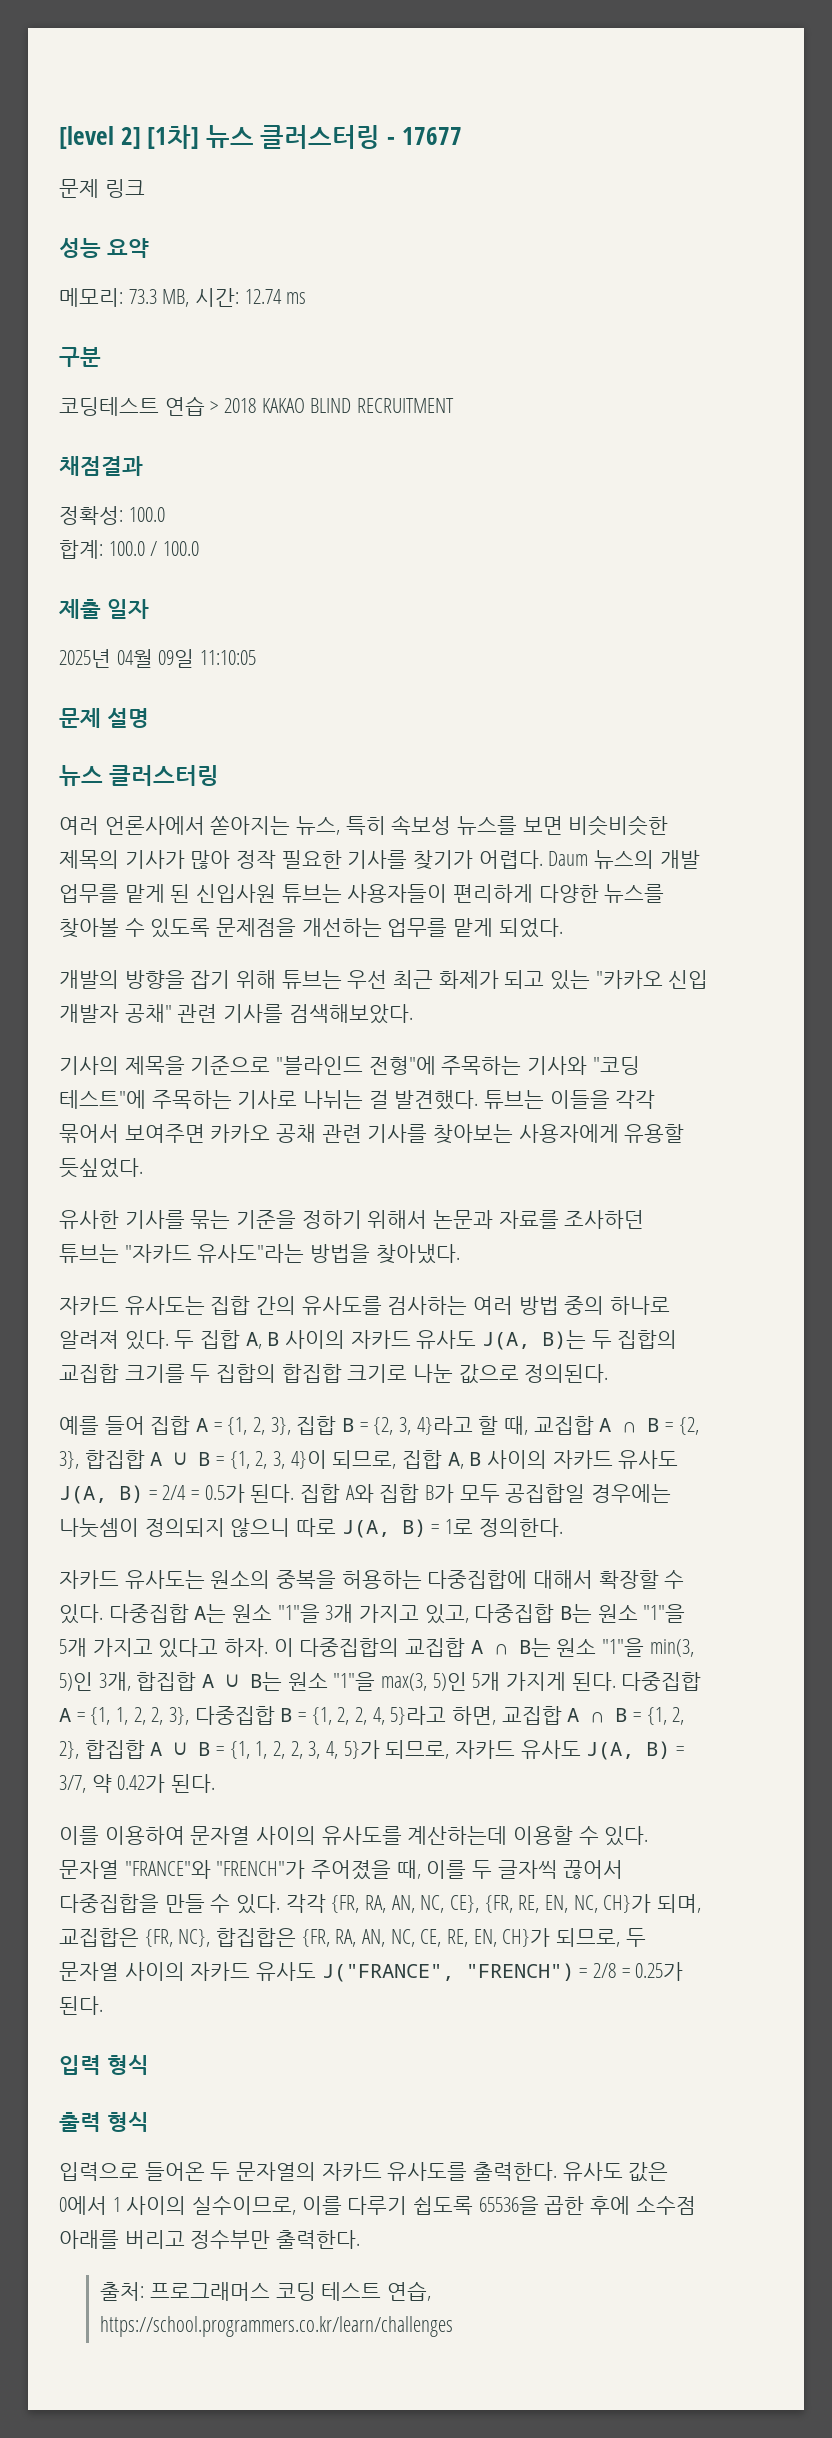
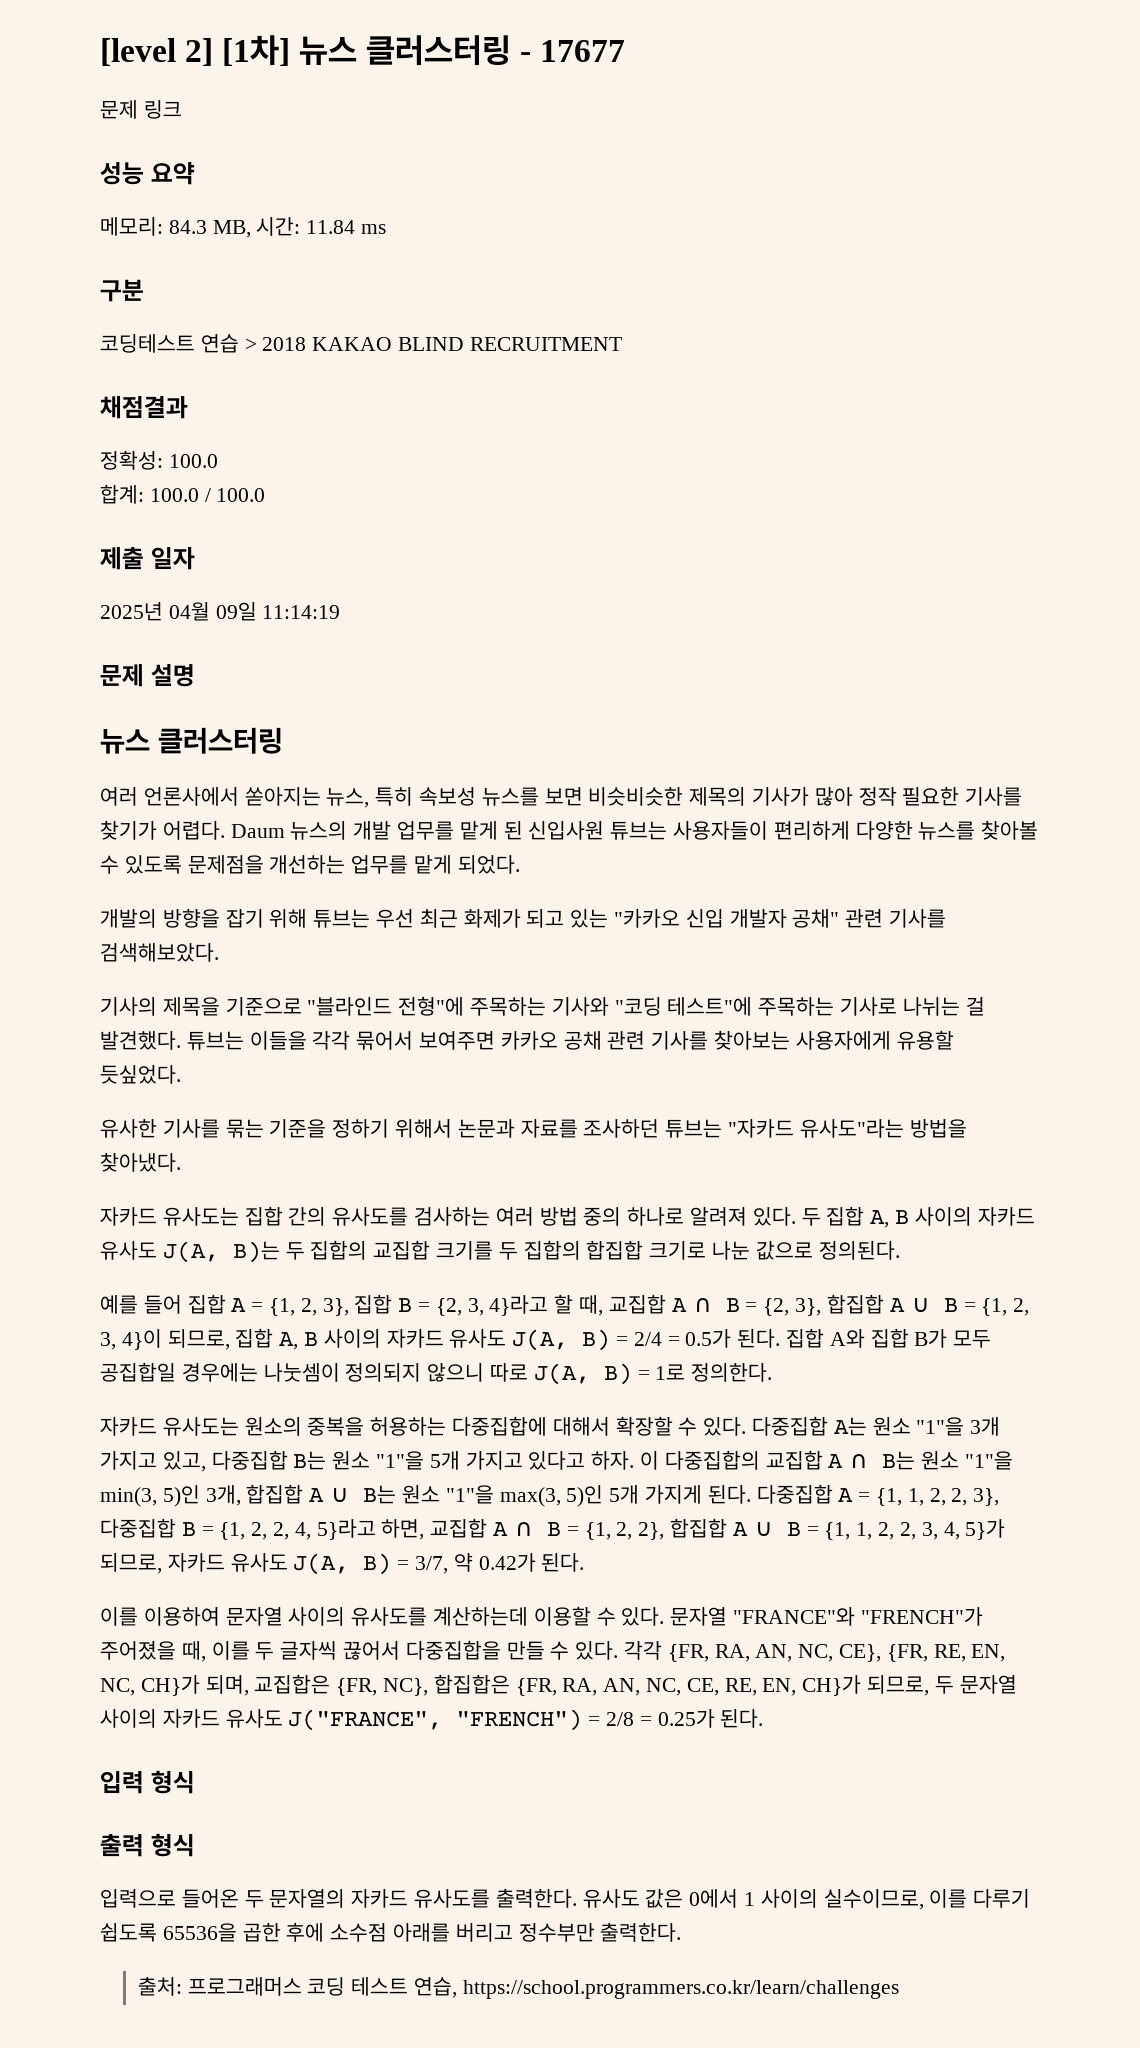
[128,289,157,304] 73.3 -> [168,220,207,234] 84.3
[244,289,282,304] 12.74 -> [306,220,356,234] 11.84
[200,650,257,665] 11:10:05 -> [262,605,341,619] 11:14:19

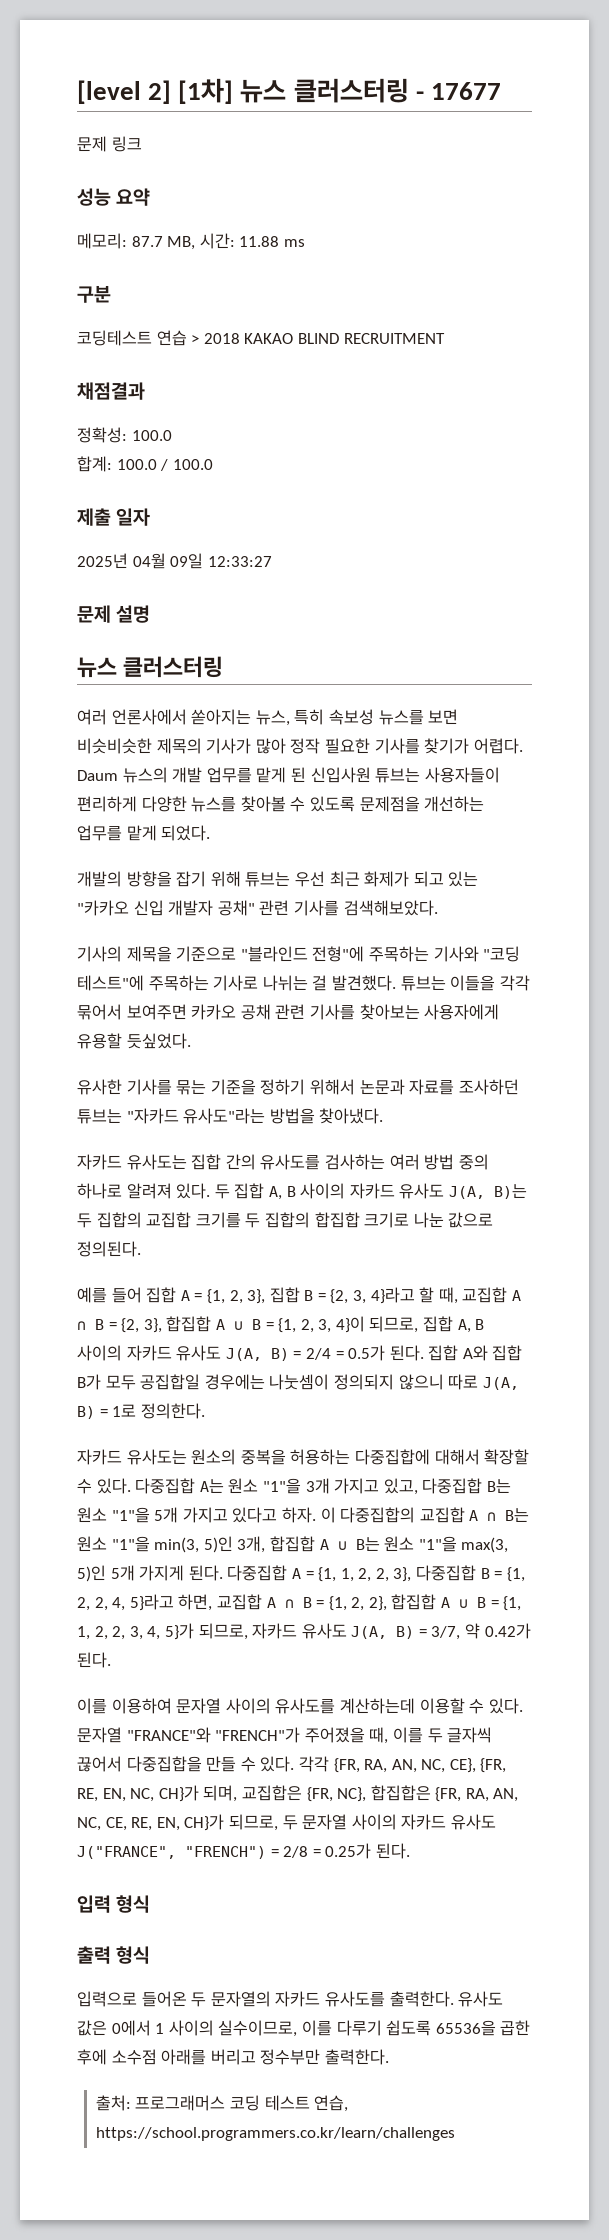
[168,220,207,234] 84.3 -> [131,236,163,247] 87.7
[306,220,356,234] 11.84 -> [239,236,280,247] 11.88
[262,605,341,619] 11:14:19 -> [207,556,272,567] 12:33:27

